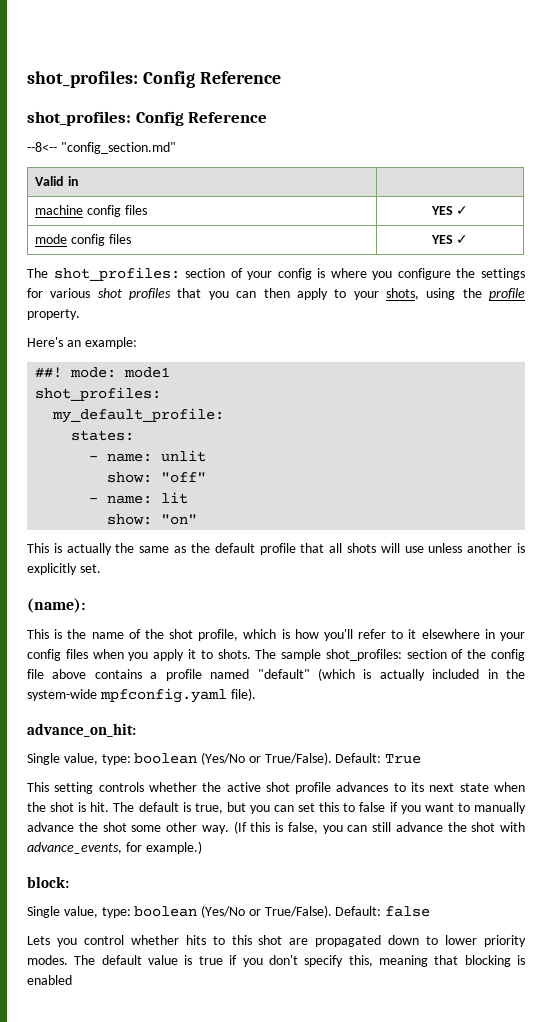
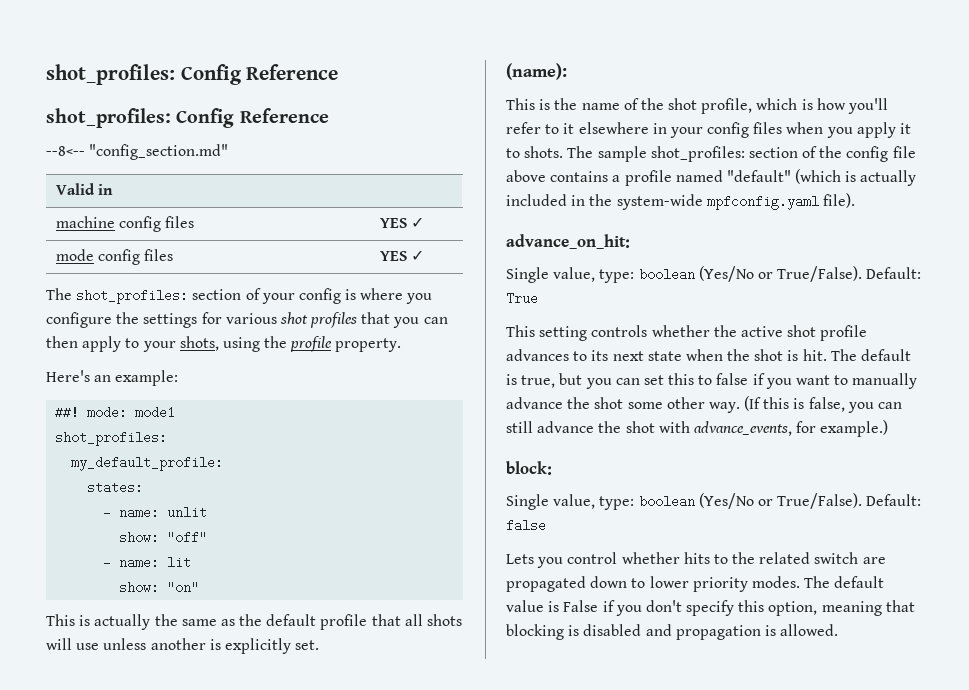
[231,935,283,945] this shot -> [732,552,859,564] the related switch
[198,956,223,965] true -> [563,600,599,612] False
[348,955,373,967] this, -> [738,600,818,616] this option,
[27,975,72,985] enabled -> [583,624,839,640] disabled and propagation is allowed.

